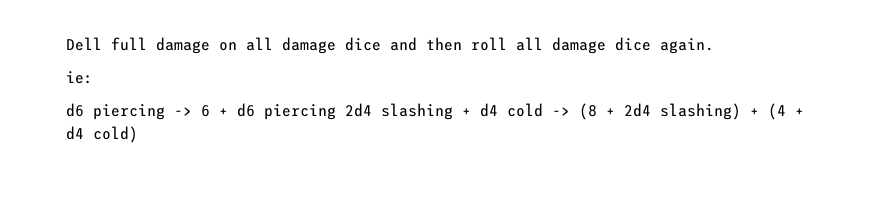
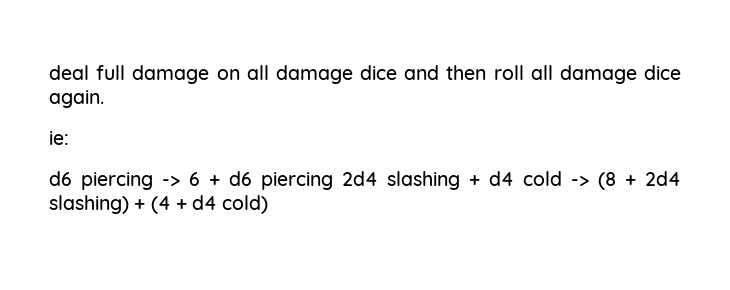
[66,37,102,51] Dell -> [49,65,89,80] deal

